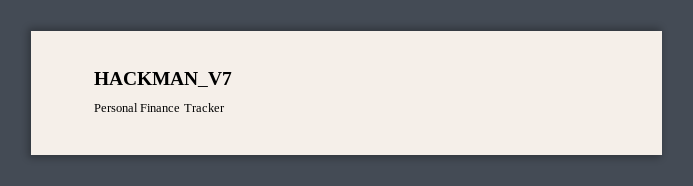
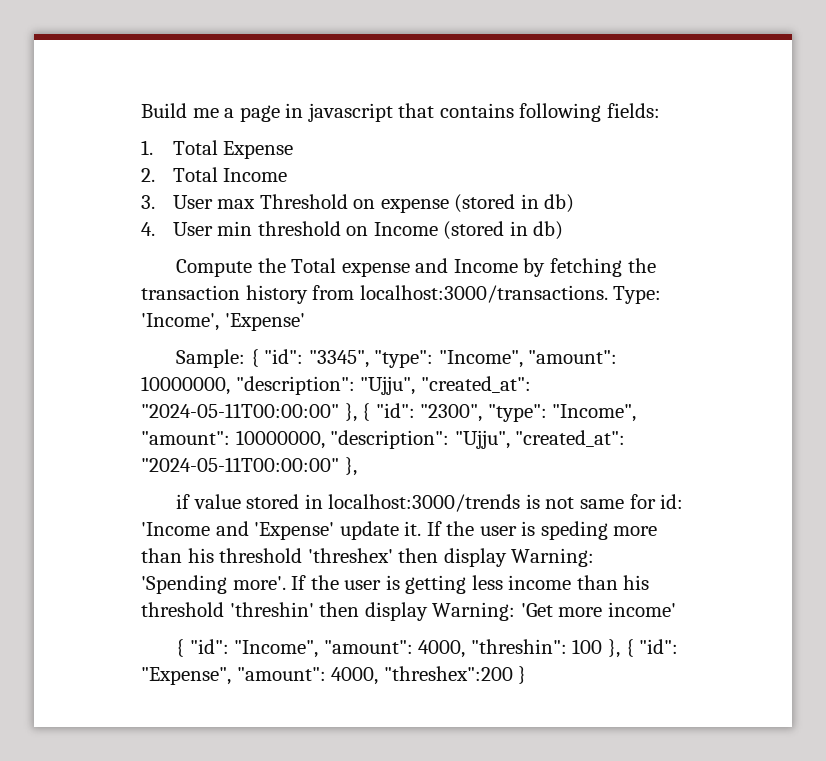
[94,72,232,87] [94,103,225,112] HACKMAN_V7 // Personal Finance Tracker -> [141,103,660,122] [141,140,294,159] [141,167,288,182] [141,194,575,213] [141,221,564,240] [176,258,656,277] [141,285,662,304] [141,313,305,331] [176,349,618,368] [141,376,531,395] [141,403,637,422] [141,430,626,449] [141,457,357,476] [176,494,684,512] [141,521,658,540] [141,548,595,567] [141,575,650,594] [141,602,676,621] [176,639,679,658] [141,666,527,685] Build me a page in javascript that contains following fields: // 1. Total Expense // 2. Total Income // 3. User max Threshold on expense (stored in db) // 4. User min threshold on Income (stored in db) // Compute the Total expense and Income by fetching the transaction history from localhost:3000/transactions. Type: 'Income', 'Expense' // Sample: { "id": "3345", "type": "Income", "amount": 10000000, "description": "Ujju", "created_at": "2024-05-11T00:00:00" }, { "id": "2300", "type": "Income", "amount": 10000000, "description": "Ujju", "created_at": "2024-05-11T00:00:00" }, // if value stored in localhost:3000/trends is not same for id: 'Income and 'Expense' update it. If the user is speding more than his threshold 'threshex' then display Warning: 'Spending more'. If the user is getting less income than his threshold 'threshin' then display Warning: 'Get more income' // { "id": "Income", "amount": 4000, "threshin": 100 }, { "id": "Expense", "amount": 4000, "threshex":200 }

